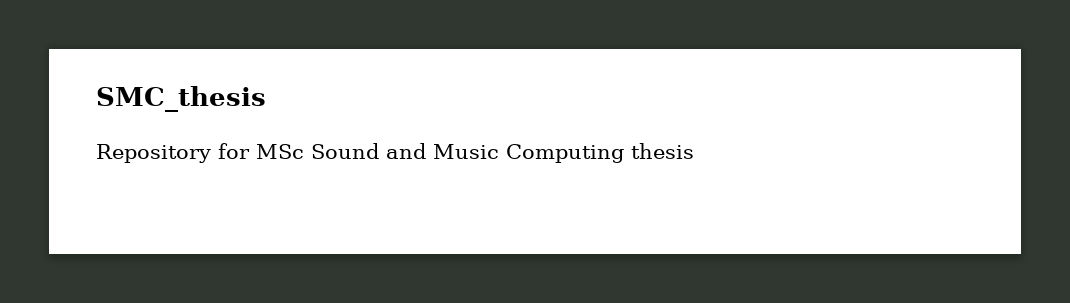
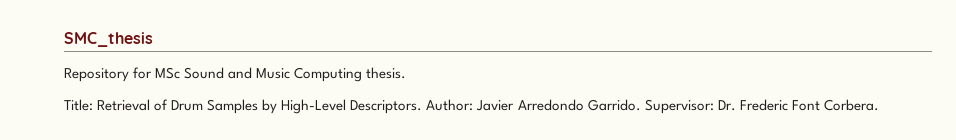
[631,143,694,159] thesis -> [366,67,407,79] [64,99,879,114] thesis. // Title: Retrieval of Drum Samples by High-Level Descriptors. Author: Javier Arredondo Garrido. Supervisor: Dr. Frederic Font Corbera.

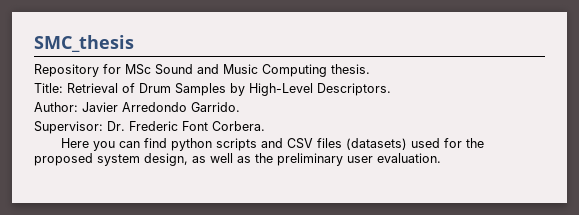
(423, 107) none -> (391, 89) //
(641, 105) none -> (240, 107) //
(879, 105) none -> [60,138,484,151] [34,153,441,166] // Here you can find python scripts and CSV files (datasets) used for the proposed system design, as well as the preliminary user evaluation.

